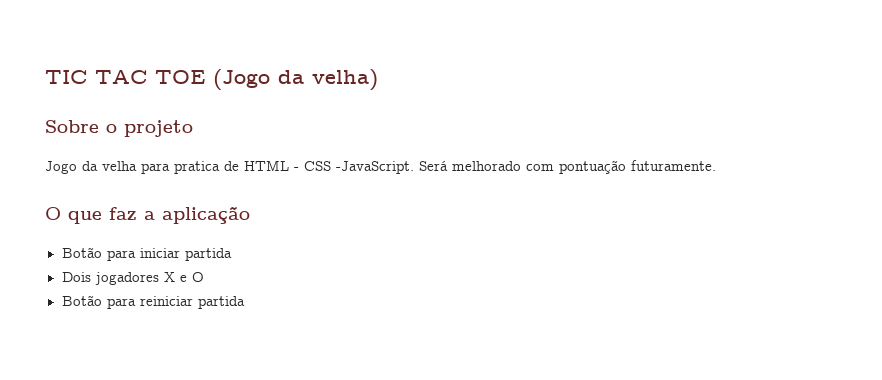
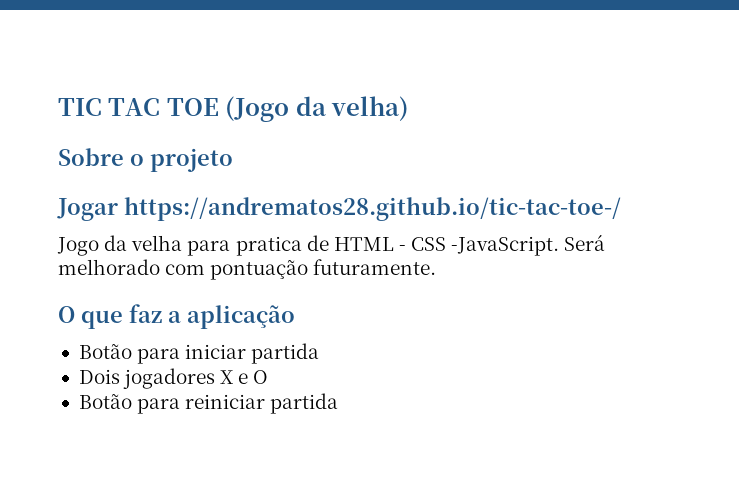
(193, 128) none -> [57,197,621,221] // Jogar https://andrematos28.github.io/tic-tac-toe-/

